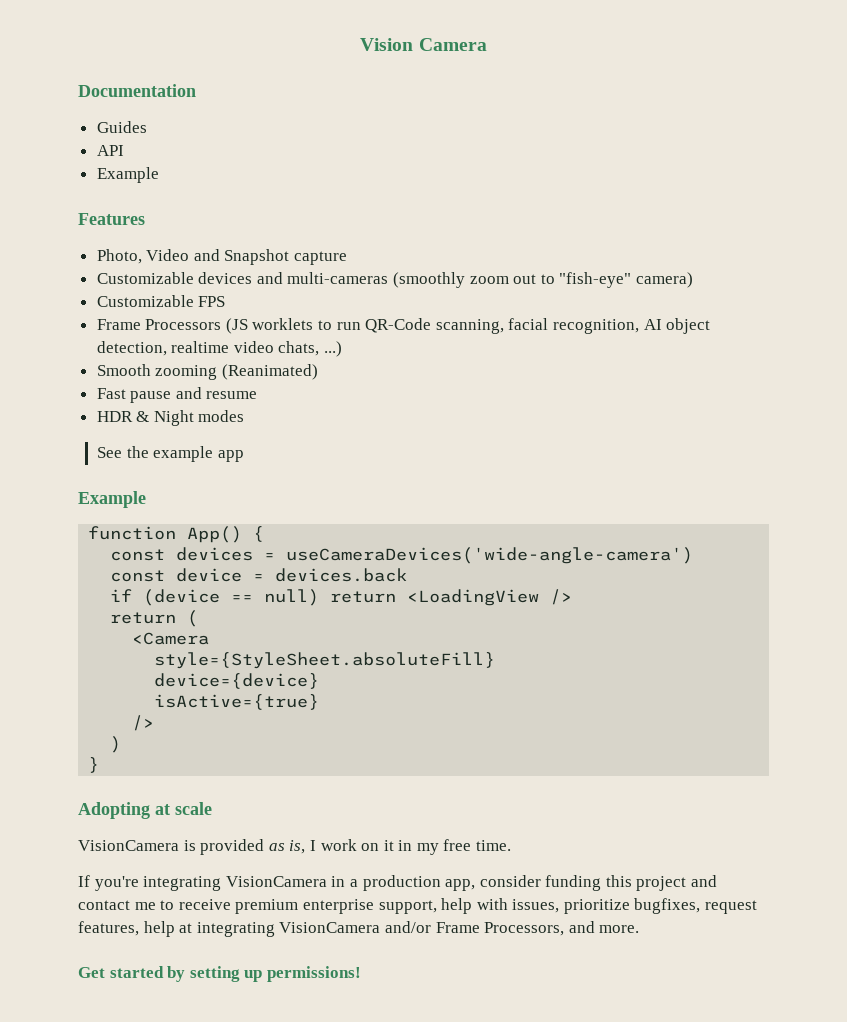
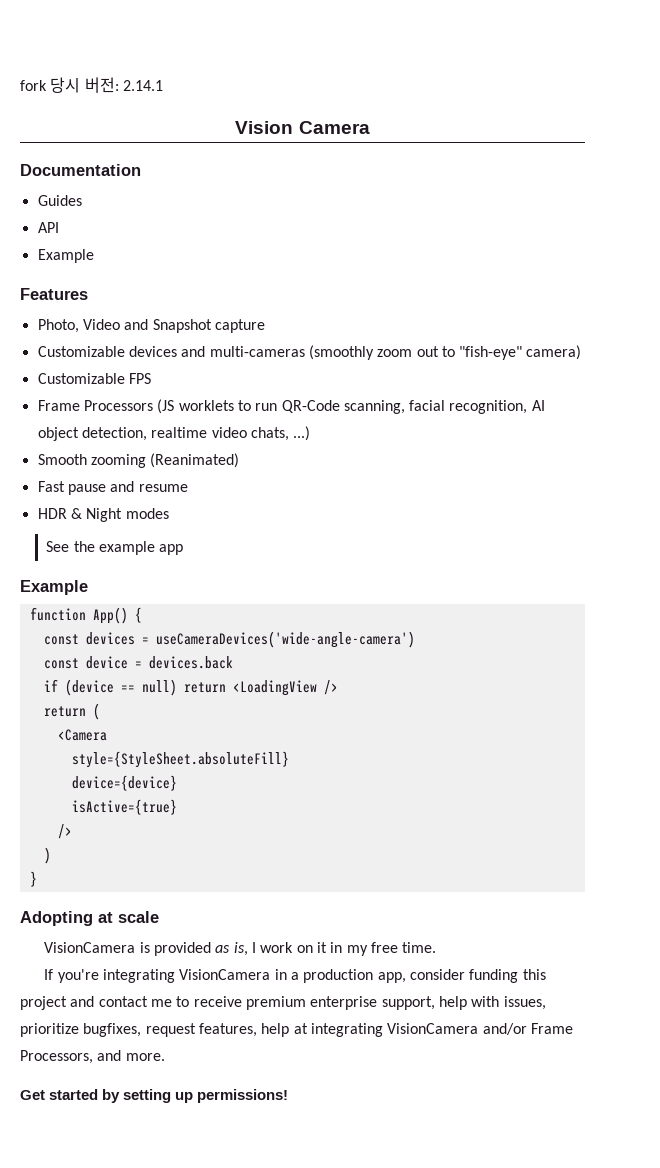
(360, 44) none -> [20,77,163,93] fork 당시 버전: 2.14.1 //

